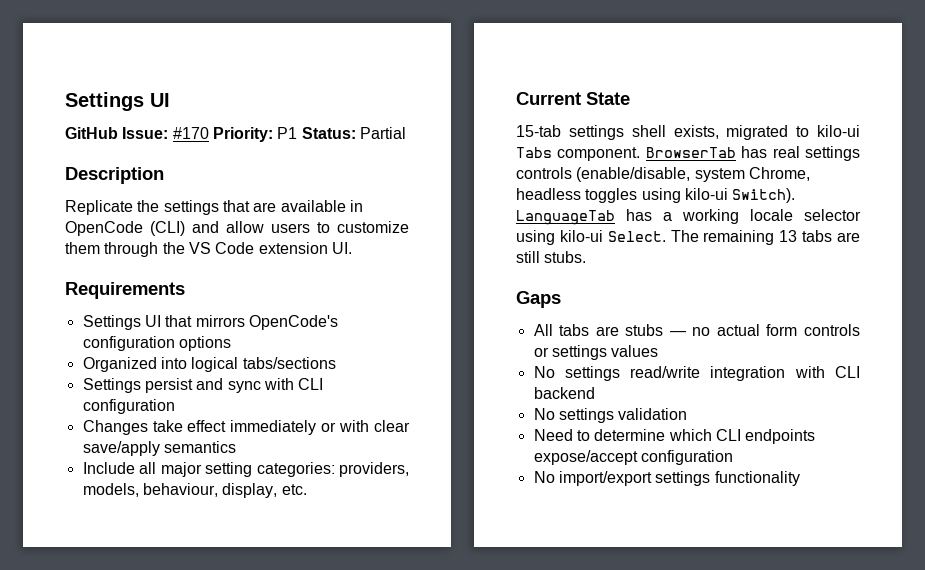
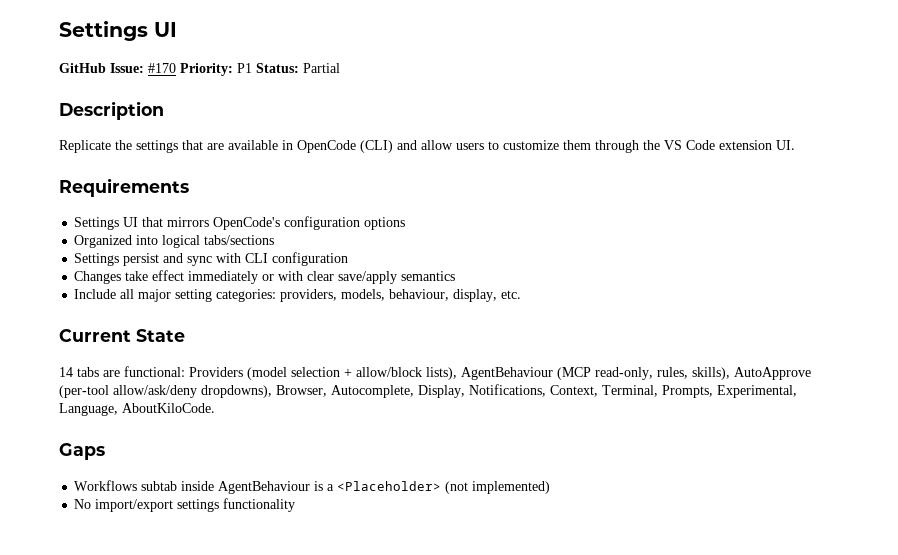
[516,125,860,140] [516,146,860,161] [516,167,810,182] [516,188,796,203] [516,209,861,225] [516,230,860,245] [516,251,587,263] [516,291,561,308] [533,324,860,336] [533,345,659,360] [533,366,860,381] [533,387,595,399] [533,408,688,423] [533,429,816,444] [533,450,733,465] 15-tab settings shell exists, migrated to kilo-ui Tabs component. BrowserTab has real settings controls (enable/disable, system Chrome, headless toggles using kilo-ui Switch). LanguageTab has a working locale selector using kilo-ui Select. The remaining 13 tabs are still stubs. // Gaps // All tabs are stubs — no actual form controls or settings values // No settings read/write integration with CLI backend // No settings validation // Need to determine which CLI endpoints expose/accept configuration -> [59,366,811,380] [59,384,797,398] [59,403,215,416] [59,443,105,460] [74,480,551,494] 14 tabs are functional: Providers (model selection + allow/block lists), AgentBehaviour (MCP read-only, rules, skills), AutoApprove (per-tool allow/ask/deny dropdowns), Browser, Autocomplete, Display, Notifications, Context, Terminal, Prompts, Experimental, Language, AboutKiloCode. // Gaps // Workflows subtab inside AgentBehaviour is a <Placeholder> (not implemented)

